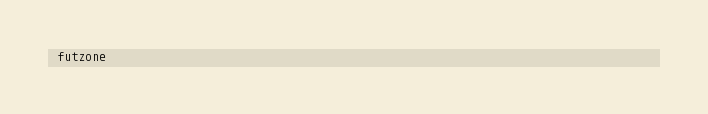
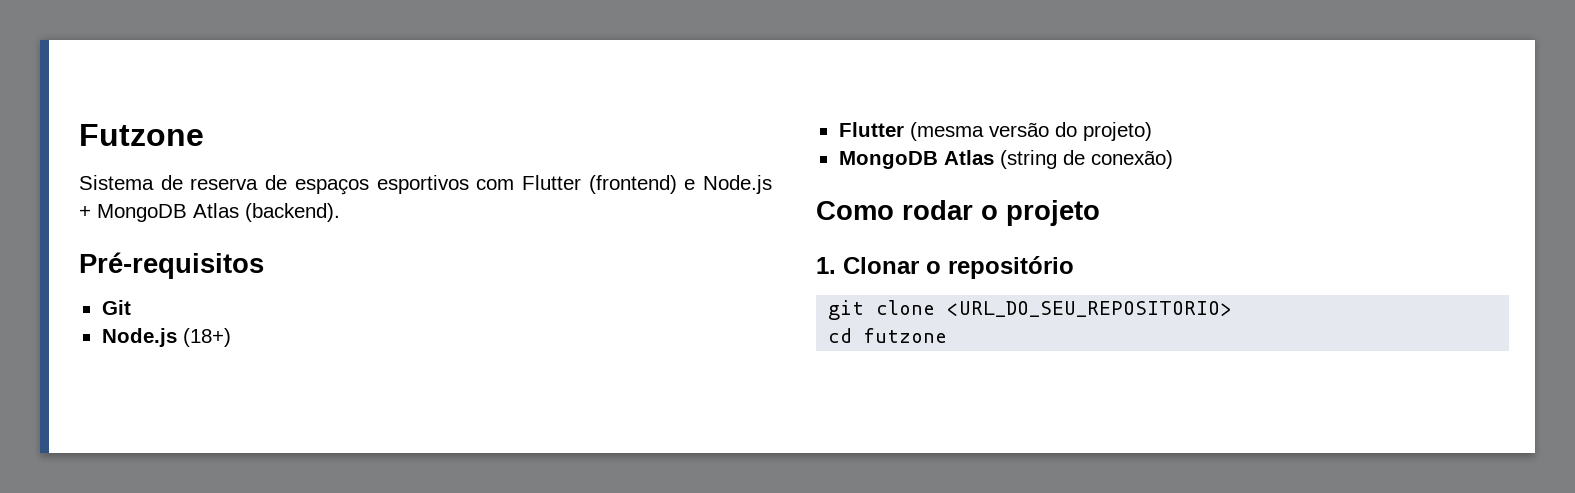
(56, 56) none -> [79,124,204,146] [79,175,772,195] [79,203,340,222] [79,252,264,279] [101,300,131,315] [101,328,231,347] [838,122,1152,141] [838,150,1173,169] [816,200,1100,226] [816,256,1074,279] [828,300,1233,320] [828,328,853,343] Futzone // Sistema de reserva de espaços esportivos com Flutter (frontend) e Node.js + MongoDB Atlas (backend). // Pré-requisitos // Git // Node.js (18+) // Flutter (mesma versão do projeto) // MongoDB Atlas (string de conexão) // Como rodar o projeto // 1. Clonar o repositório // git clone <URL_DO_SEU_REPOSITORIO> // cd

